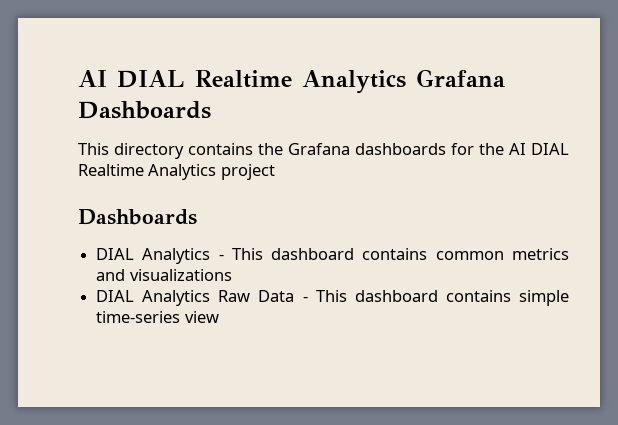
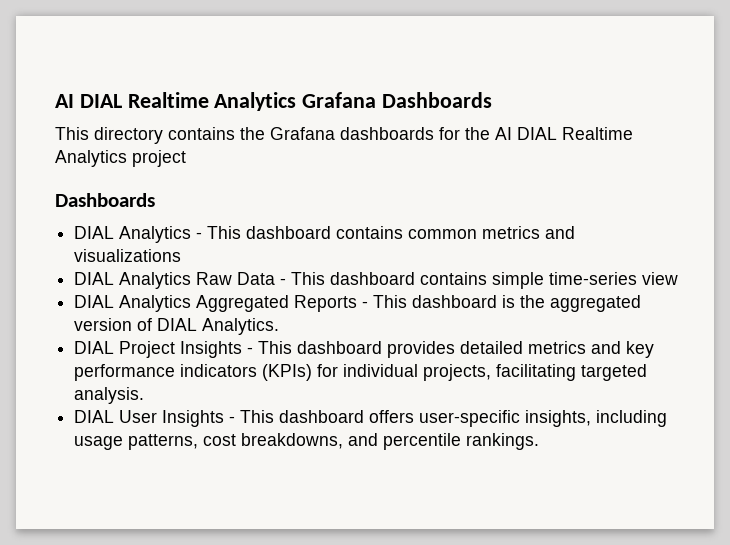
(219, 317) none -> [74,295,642,312] [74,318,280,335] [74,341,655,358] [74,364,648,381] [74,387,145,404] [74,410,668,427] [74,433,540,450] // DIAL Analytics Aggregated Reports - This dashboard is the aggregated version of DIAL Analytics. // DIAL Project Insights - This dashboard provides detailed metrics and key performance indicators (KPIs) for individual projects, facilitating targeted analysis. // DIAL User Insights - This dashboard offers user-specific insights, including usage patterns, cost breakdowns, and percentile rankings.

